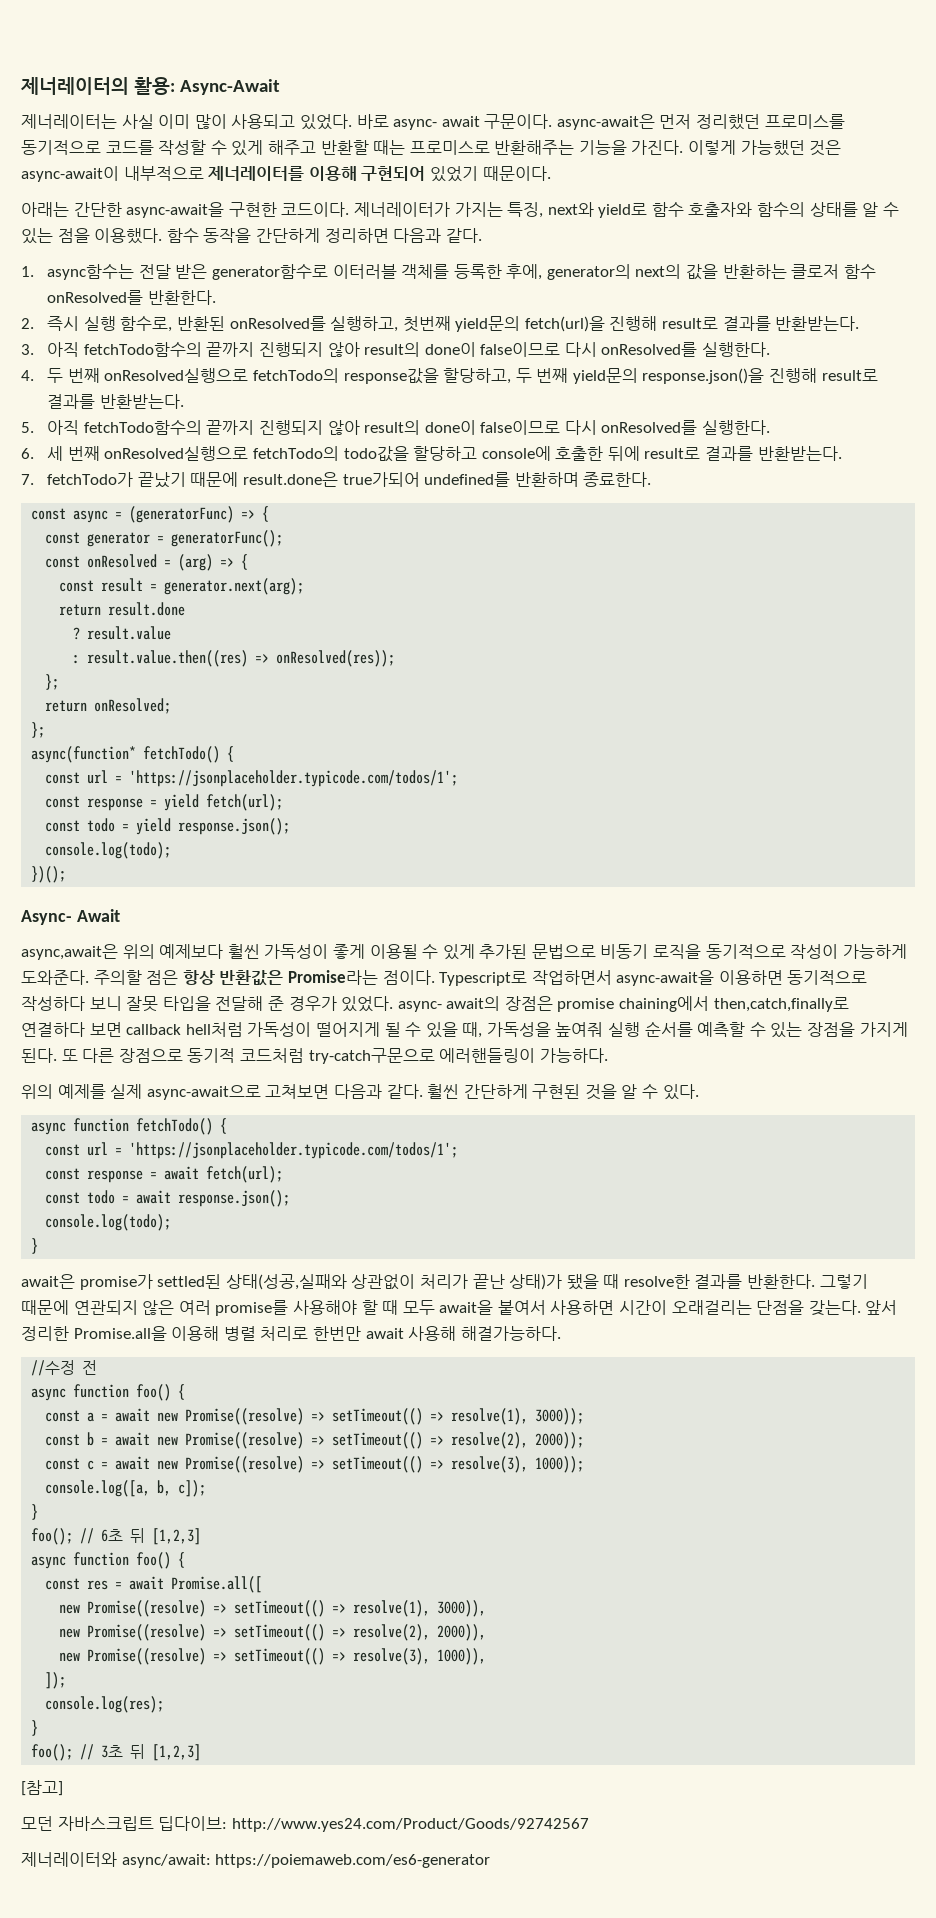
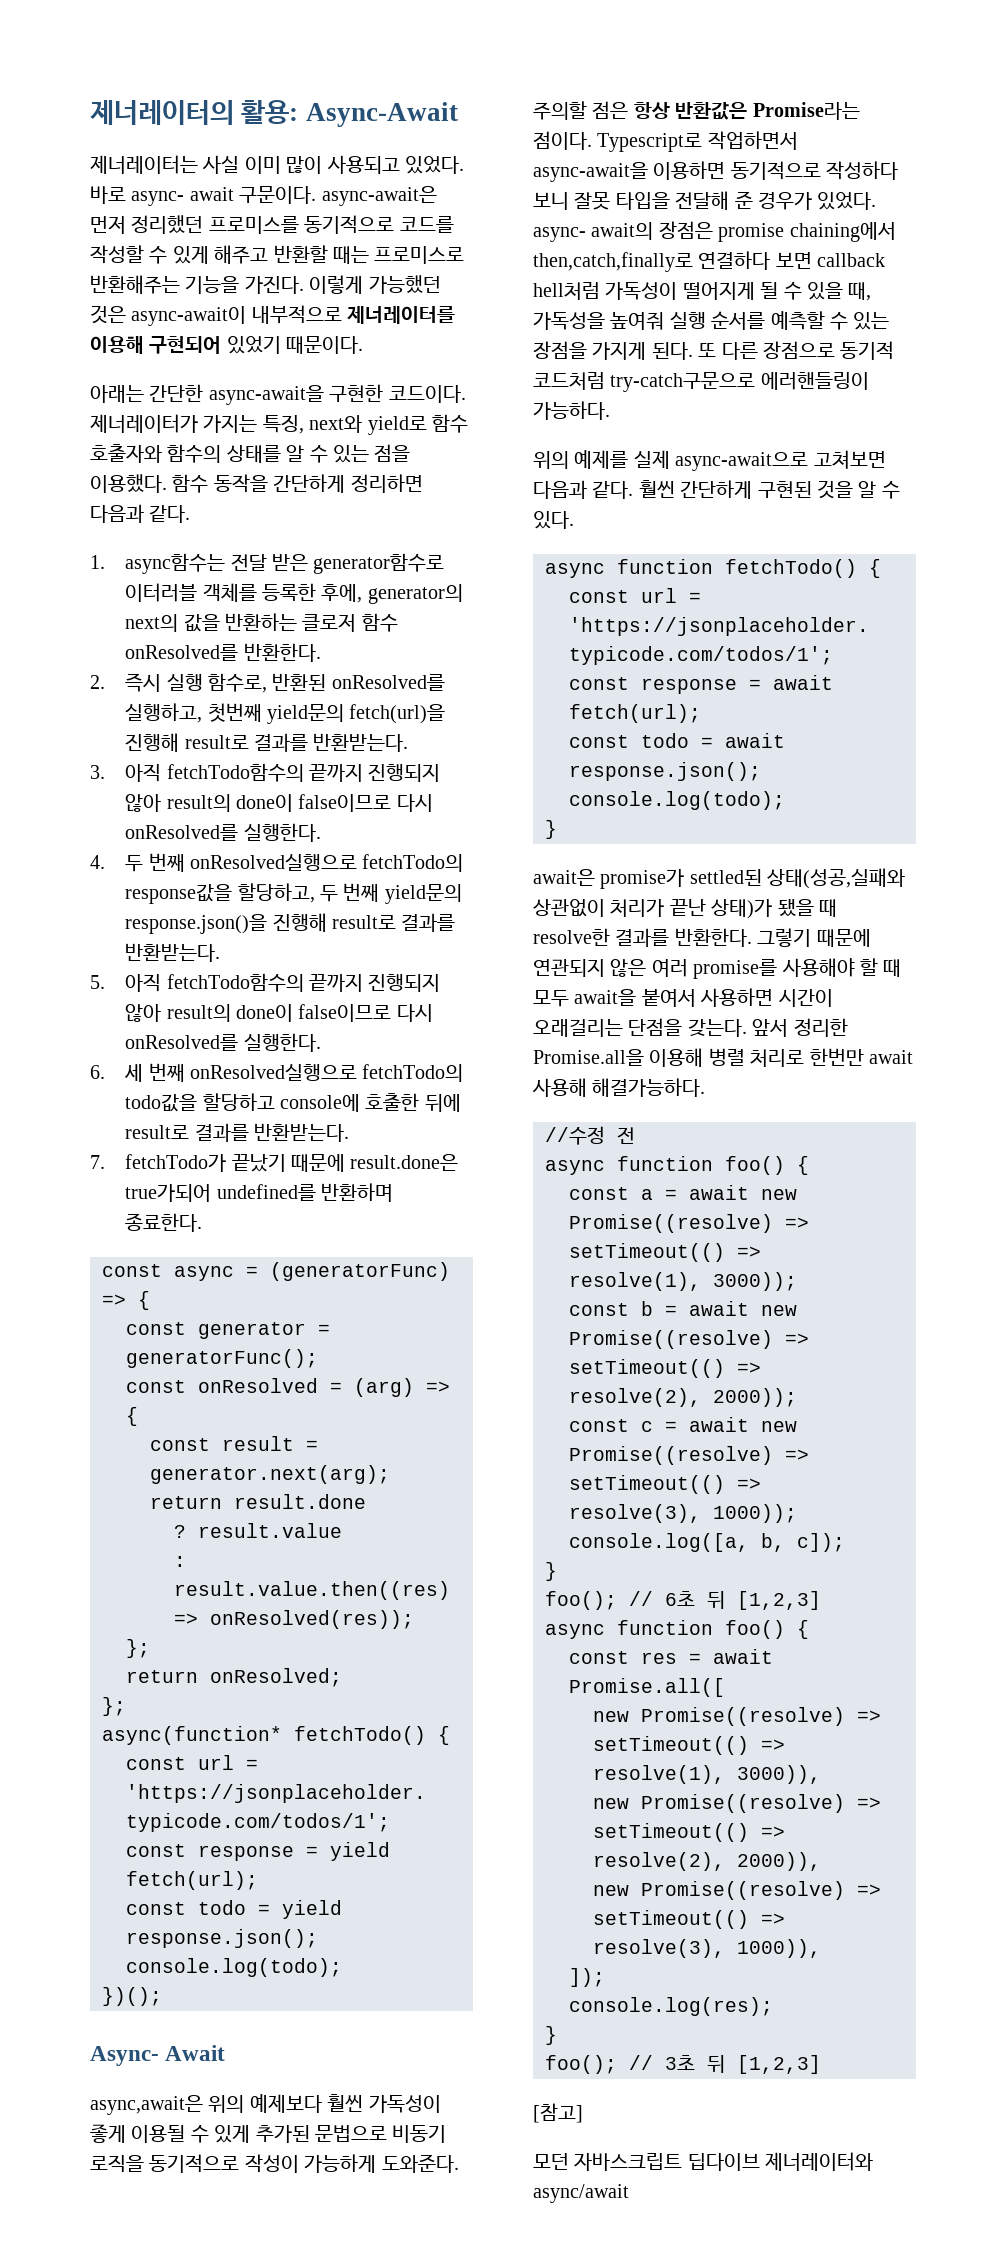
[158,1816,589,1832] [21,1852,491,1868] 딥다이브: http://www.yes24.com/Product/Goods/92742567 // 제너레이터와 async/await: https://poiemaweb.com/es6-generator -> [687,2152,874,2171] [533,2184,629,2203] 딥다이브 제너레이터와 async/await

